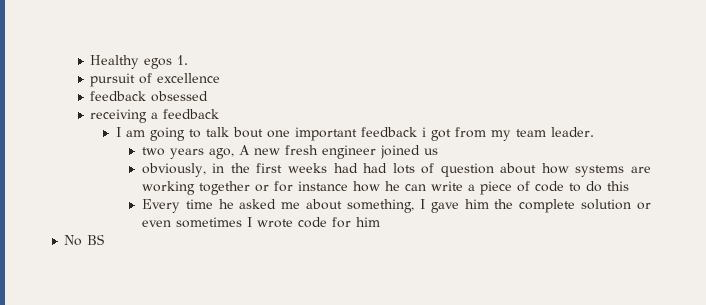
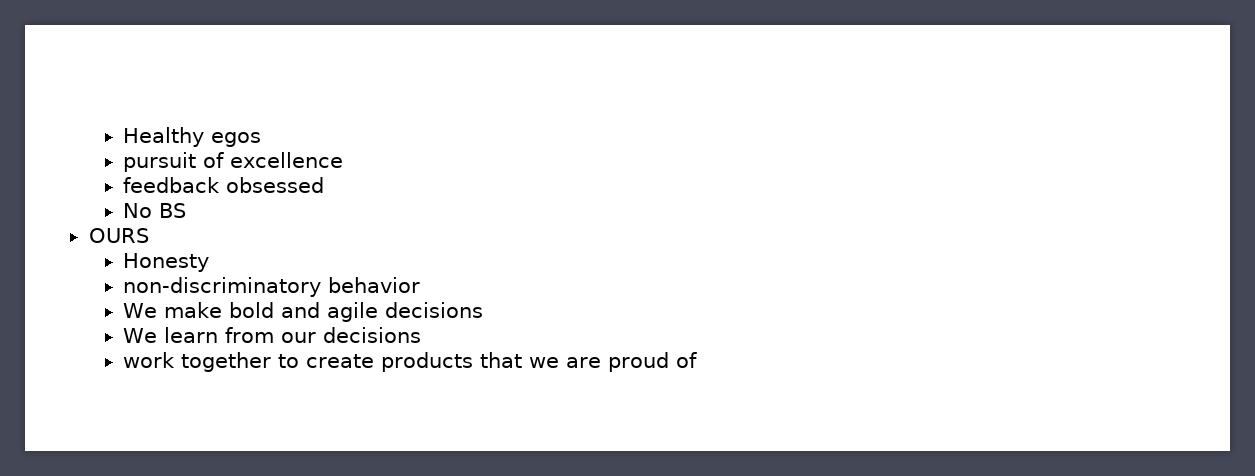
[177,55,189,65] 1. -> (262, 139) none
[90,109,220,123] [116,127,595,141] [141,145,438,159] [141,163,651,177] [141,181,629,195] [141,199,651,213] [141,217,380,228] [64,234,105,246] receiving a feedback // I am going to talk bout one important feedback i got from my team leader. // two years ago, A new fresh engineer joined us // obviously, in the first weeks had had lots of question about how systems are working together or for instance how he can write a piece of code to do this // Every time he asked me about something, I gave him the complete solution or even sometimes I wrote code for him // No BS -> [123,203,187,218] [88,228,149,243] [123,253,210,272] [123,277,421,297] [123,302,484,322] [123,327,422,343] [123,352,698,372] No BS // OURS // Honesty // non-discriminatory behavior // We make bold and agile decisions // We learn from our decisions // work together to create products that we are proud of

